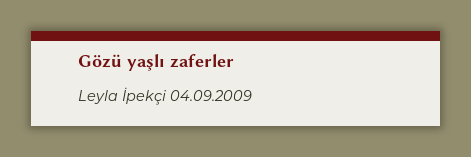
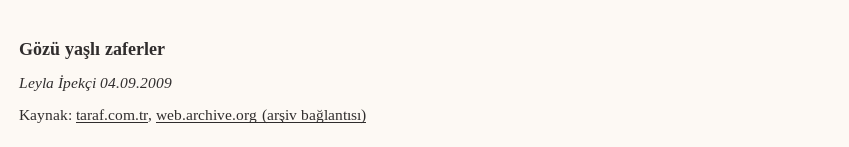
(252, 95) none -> [19,109,366,124] // Kaynak: taraf.com.tr, web.archive.org (arşiv bağlantısı)

